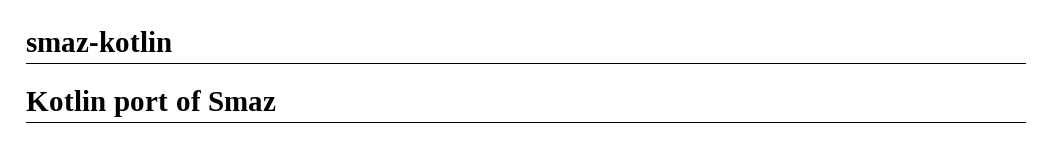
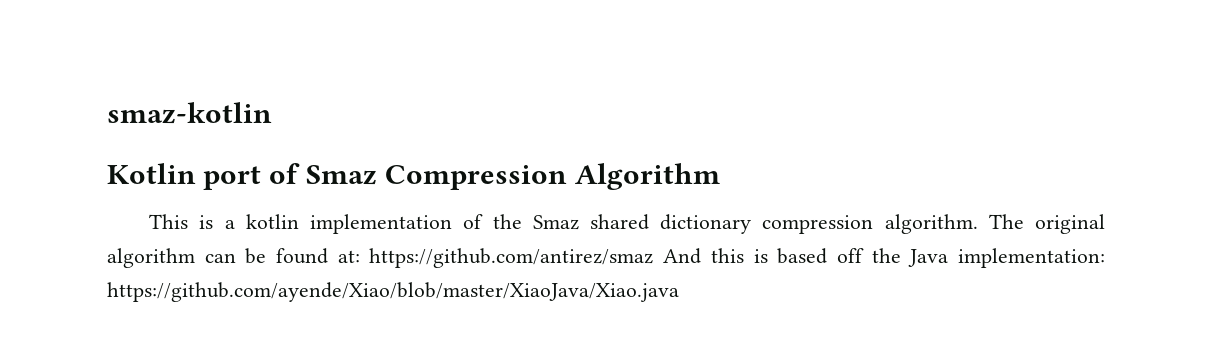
(277, 101) none -> [385,163,720,190] [149,214,1106,234] [107,248,1106,268] [107,282,679,302] Compression Algorithm // This is a kotlin implementation of the Smaz shared dictionary compression algorithm. The original algorithm can be found at: https://github.com/antirez/smaz And this is based off the Java implementation: https://github.com/ayende/Xiao/blob/master/XiaoJava/Xiao.java

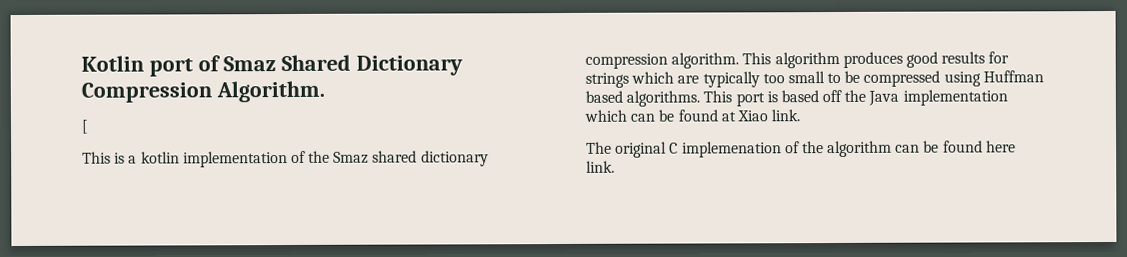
[107,102,272,124] smaz-kotlin // -> (81, 63) none
[385,163,720,190] Compression Algorithm -> [280,54,463,76] [81,80,325,103] [81,119,89,134] Shared Dictionary Compression Algorithm. // [
[988,214,1106,234] [107,248,744,268] The original algorithm can be found at: https://github.com/antirez/smaz And this -> [742,51,1010,69] [585,70,1044,88] [585,90,765,107] This algorithm produces good results for strings which are typically too small to be compressed using Huffman based algorithms. This port
[958,248,1106,268] [107,282,679,302] implementation: https://github.com/ayende/Xiao/blob/master/XiaoJava/Xiao.java -> [902,89,1008,106] [584,109,801,122] [586,140,1016,158] [586,160,615,173] implementation which can be found at Xiao link. // The original C implemenation of the algorithm can be found here link.

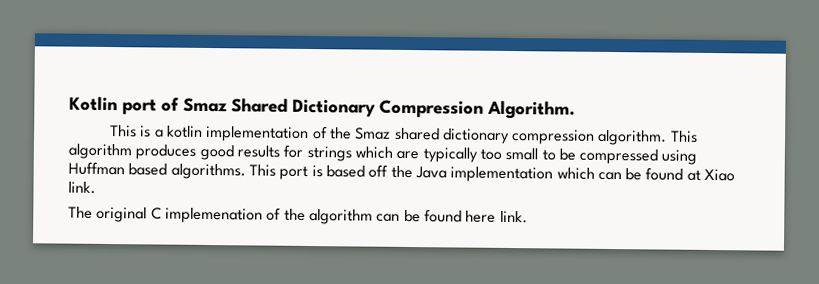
[81,119,89,134] // [ -> (576, 110) none

